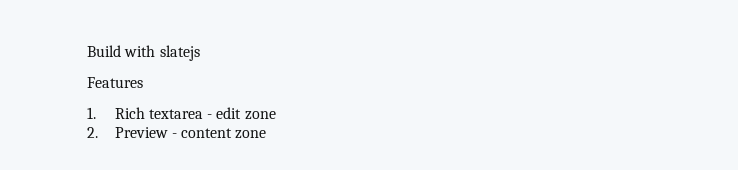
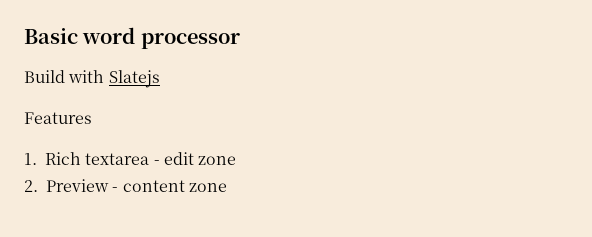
(87, 51) none -> [24,27,240,49] Basic word processor //
[159,45,200,61] slatejs -> [108,70,160,88] Slatejs

